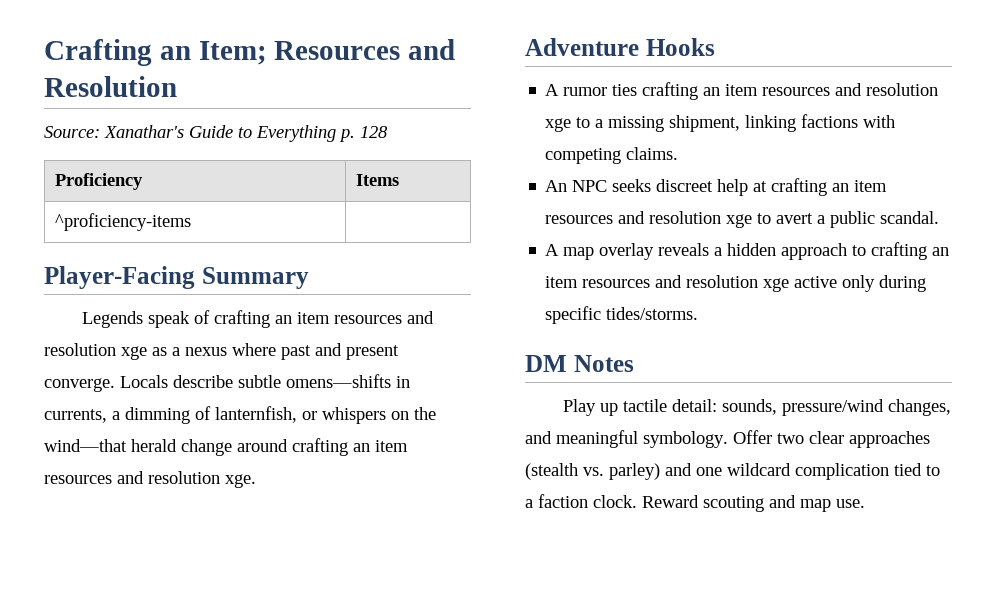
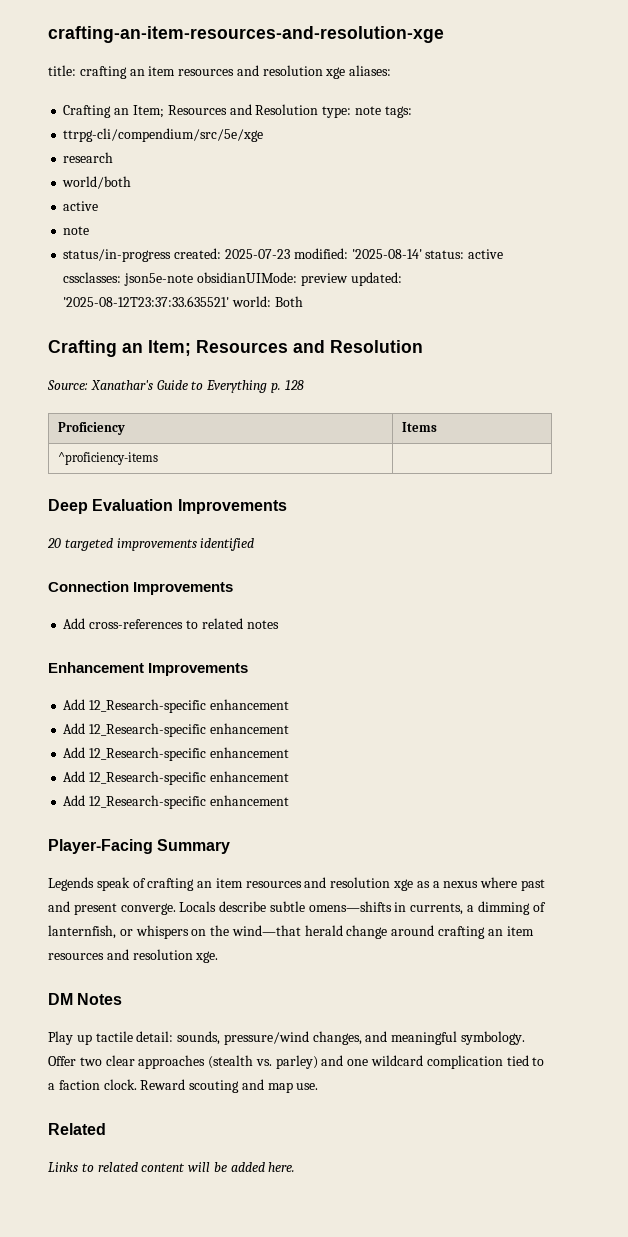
(44, 52) none -> [48,26,444,43] [48,65,392,79] [63,104,412,118] [63,128,264,142] [63,152,114,163] [62,176,132,189] [63,201,99,211] [63,226,90,235] [63,248,504,262] [63,272,402,286] [63,296,303,307] crafting-an-item-resources-and-resolution-xge // title: crafting an item resources and resolution xge aliases: // Crafting an Item; Resources and Resolution type: note tags: // ttrpg-cli/compendium/src/5e/xge // research // world/both // active // note // status/in-progress created: 2025-07-23 modified: '2025-08-14' status: active cssclasses: json5e-note obsidianUIMode: preview updated: '2025-08-12T23:37:33.635521' world: Both //
(191, 222) none -> [48,499,287,514] [47,538,255,551] [48,581,234,595] [63,618,279,629] [48,662,249,676] [63,699,289,713] [63,723,289,737] [63,747,289,761] [63,771,289,785] [63,795,289,809] // Deep Evaluation Improvements // 20 targeted improvements identified // Connection Improvements // Add cross-references to related notes // Enhancement Improvements // Add 12_Research-specific enhancement // Add 12_Research-specific enhancement // Add 12_Research-specific enhancement // Add 12_Research-specific enhancement // Add 12_Research-specific enhancement
[525,38,715,56] [545,82,939,100] [545,114,896,132] [545,147,679,164] [545,178,888,196] [545,211,940,228] [545,242,950,260] [545,275,927,292] [545,306,699,324] // Adventure Hooks // A rumor ties crafting an item resources and resolution xge to a missing shipment, linking factions with competing claims. // An NPC seeks discreet help at crafting an item resources and resolution xge to avert a public scandal. // A map overlay reveals a hidden approach to crafting an item resources and resolution xge active only during specific tides/storms. -> (219, 957) none
(865, 503) none -> [48,1123,106,1135] [48,1162,296,1172] // Related // Links to related content will be added here.

